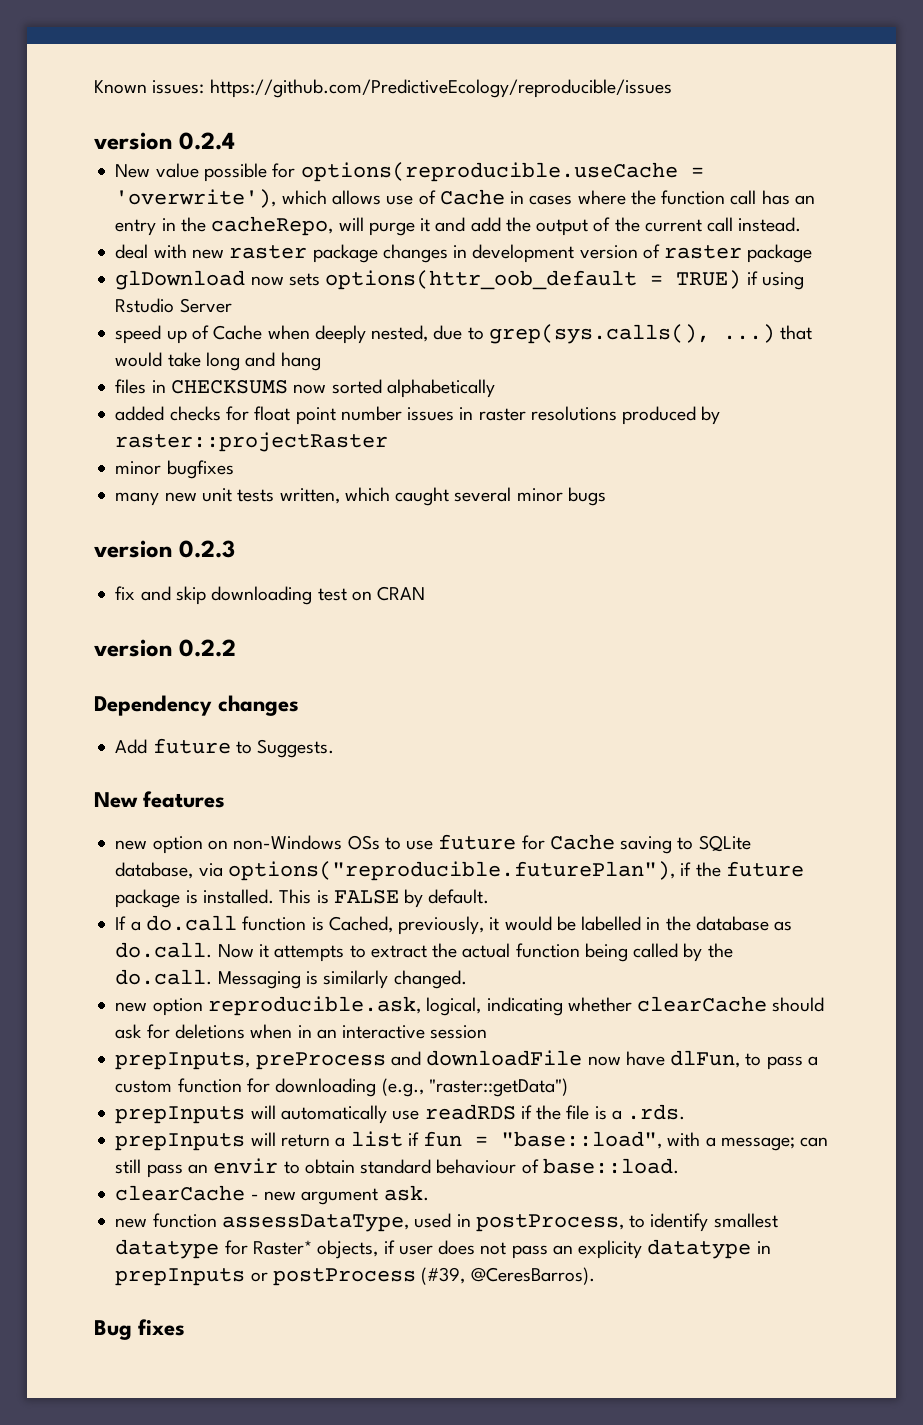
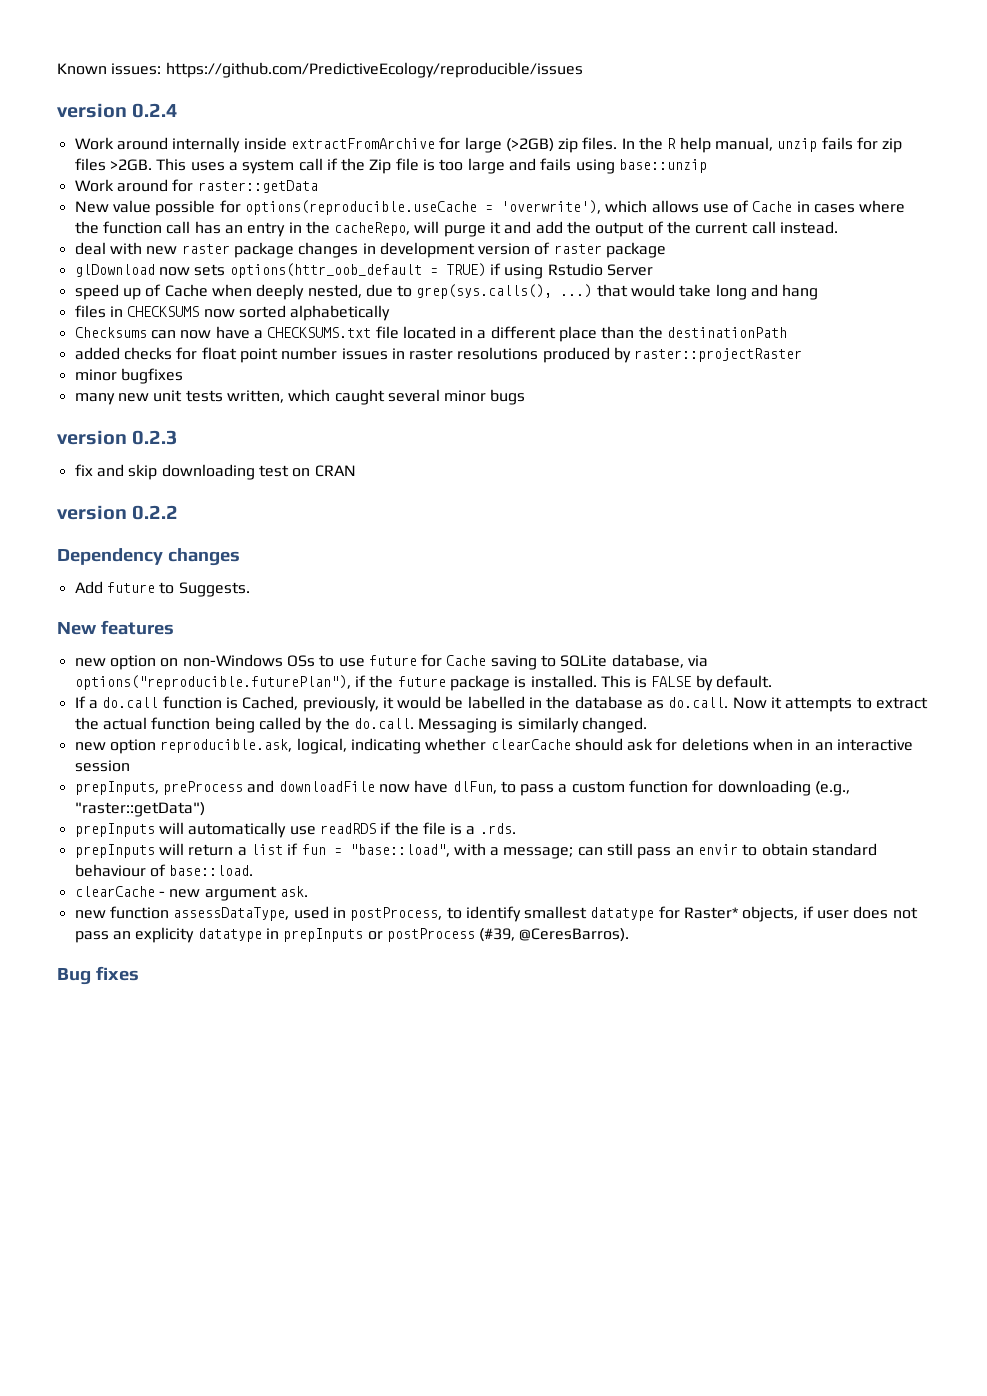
(235, 141) none -> [74,137,903,153] [74,158,708,174] [74,179,318,193] // Work around internally inside extractFromArchive for large (>2GB) zip files. In the R help manual, unzip fails for zip files >2GB. This uses a system call if the Zip file is too large and fails using base::unzip // Work around for raster::getData
(495, 388) none -> [74,326,788,342] // Checksums can now have a CHECKSUMS.txt file located in a different place than the destinationPath

